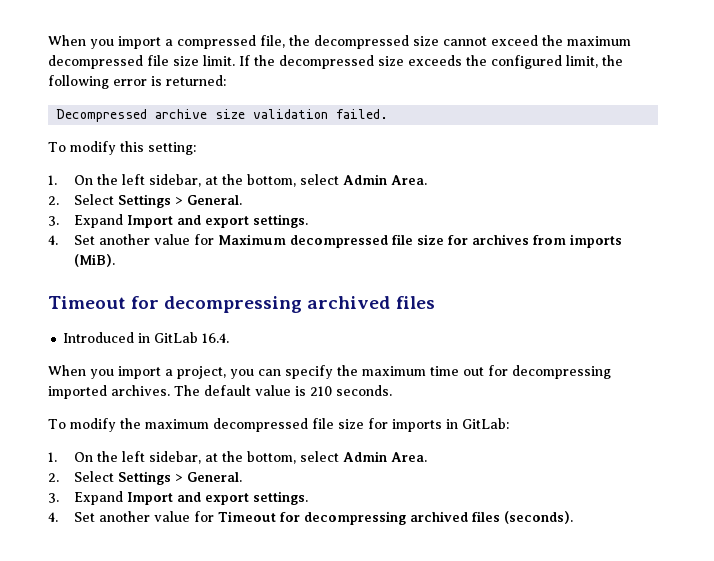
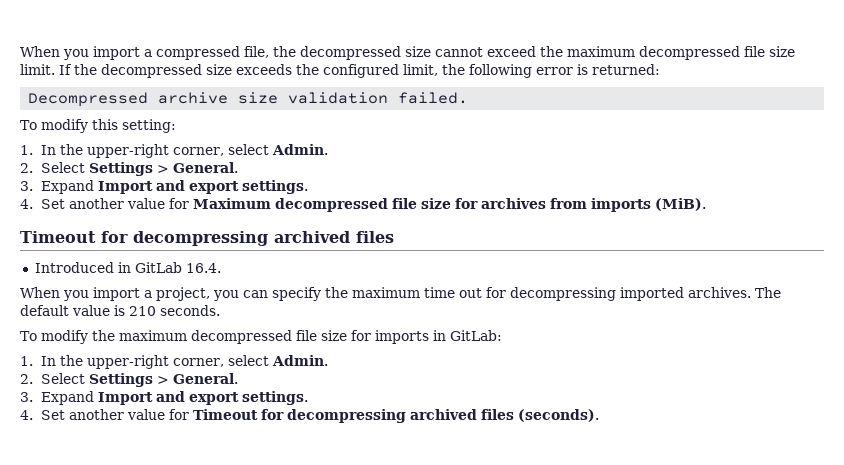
[74,174,428,187] On the left sidebar, at the bottom, select Admin Area. -> [41,144,329,158] In the upper-right corner, select Admin.
[74,451,428,464] On the left sidebar, at the bottom, select Admin Area. -> [41,355,329,369] In the upper-right corner, select Admin.

